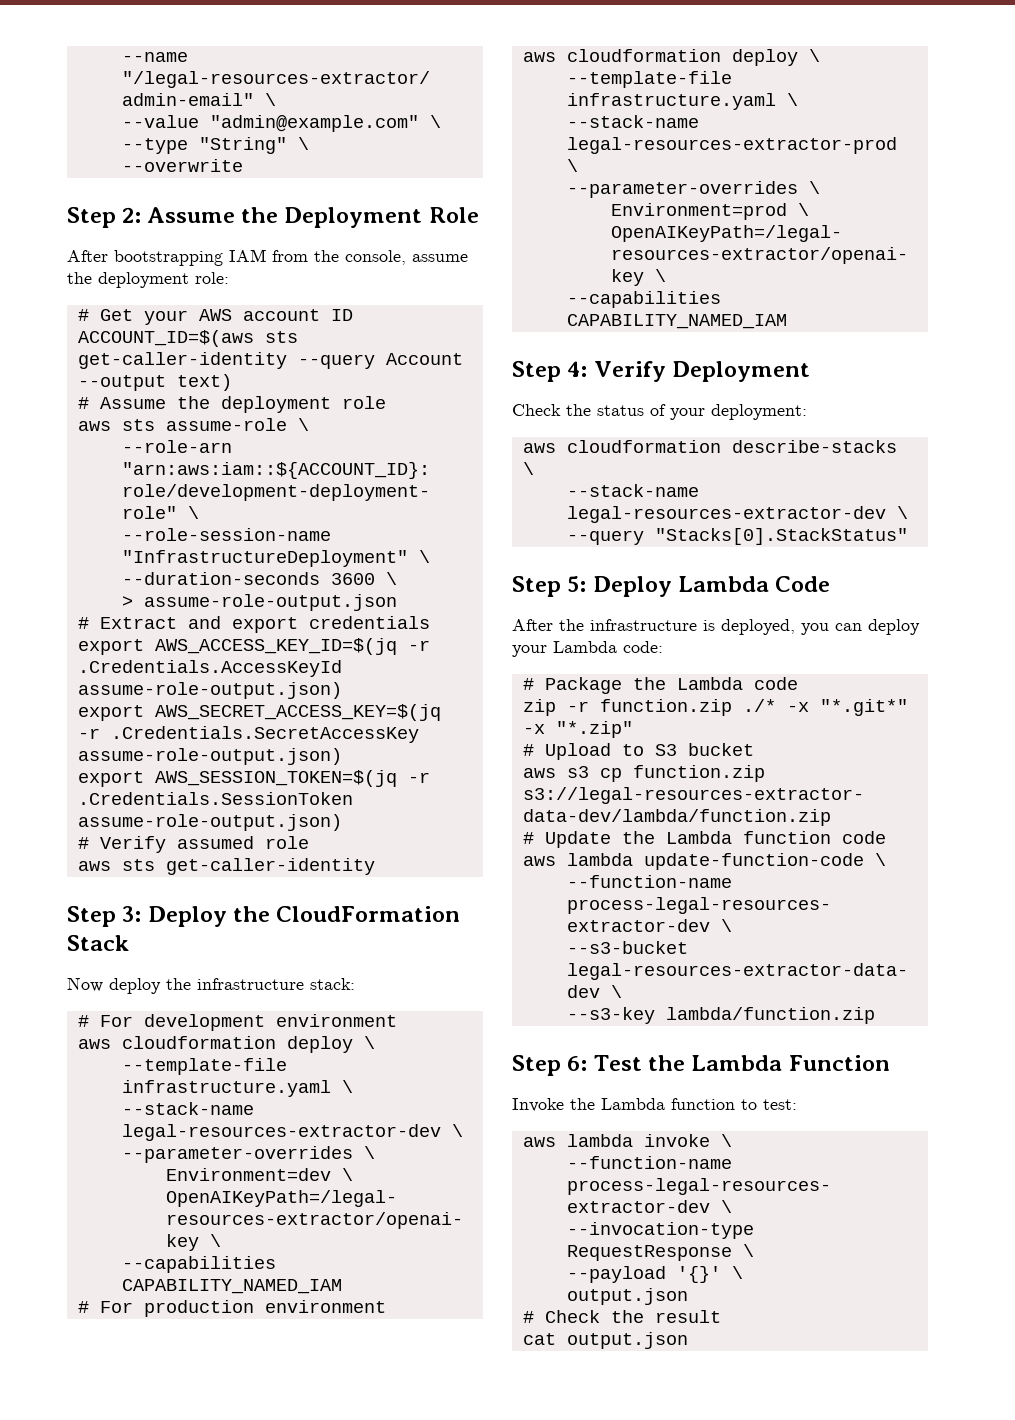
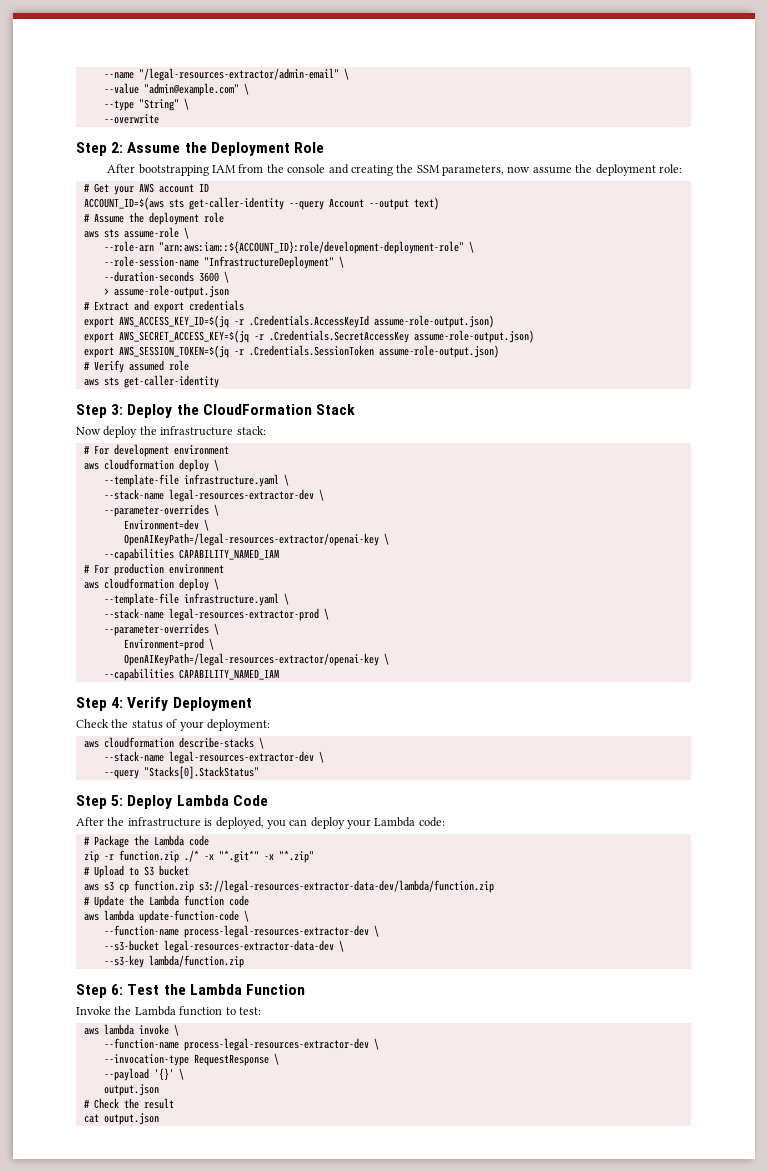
[345,250,406,265] console, -> [287,164,531,176] console and creating the SSM parameters, now

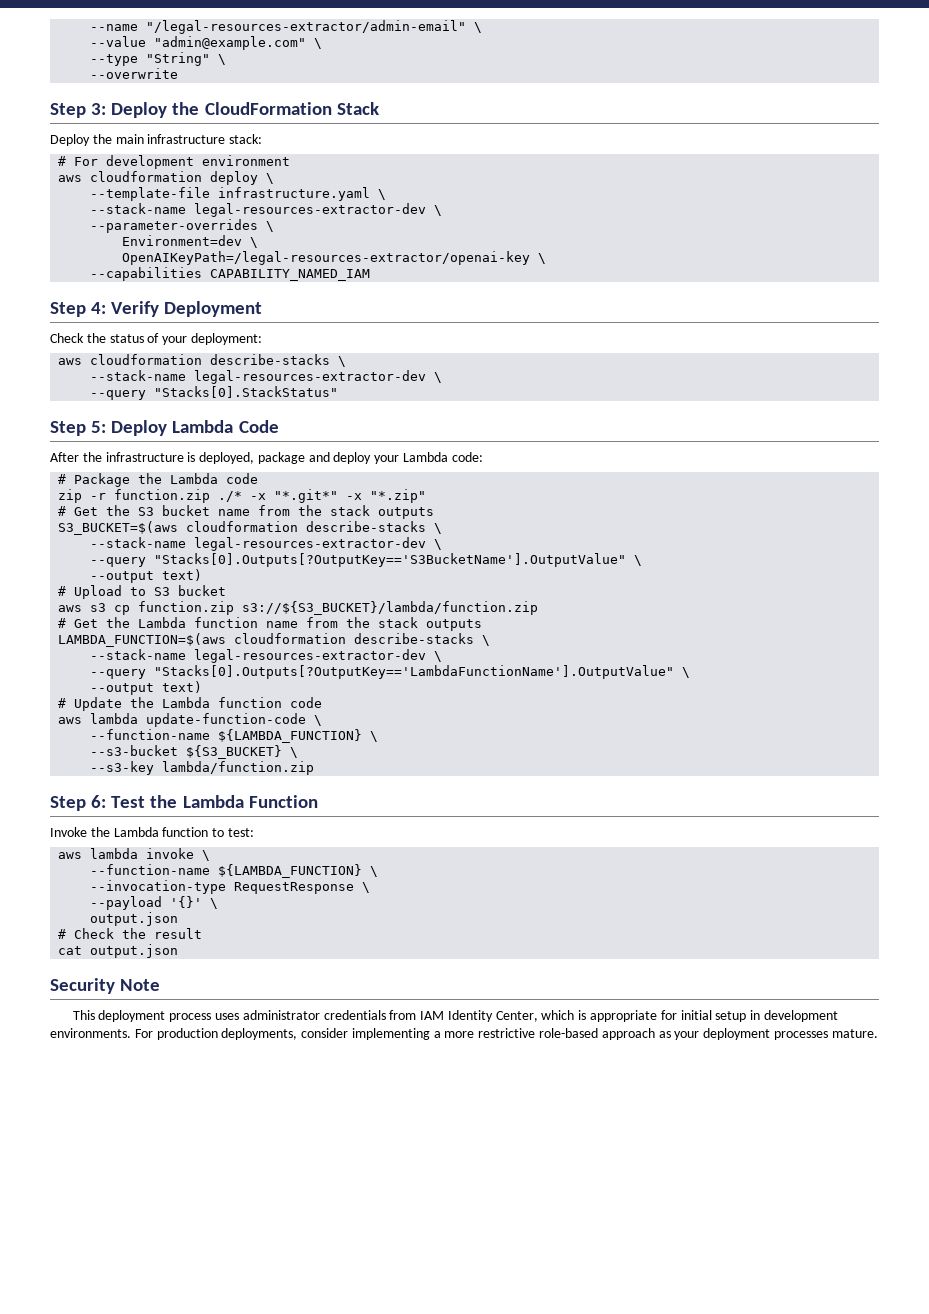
[76,142,324,156] [107,164,682,176] [83,183,209,195] [83,197,439,210] [83,212,224,225] [83,227,189,239] [103,241,474,254] [103,256,344,269] [103,271,229,283] [103,285,229,298] [83,300,244,313] [83,315,494,328] [83,330,534,343] [83,345,499,358] [83,360,189,373] [83,375,219,388] // Step 2: Assume the Deployment Role // After bootstrapping IAM from the console and creating the SSM parameters, now assume the deployment role: // # Get your AWS account ID // ACCOUNT_ID=$(aws sts get-caller-identity --query Account --output text) // # Assume the deployment role // aws sts assume-role \ // --role-arn "arn:aws:iam::${ACCOUNT_ID}:role/development-deployment-role" \ // --role-session-name "InfrastructureDeployment" \ // --duration-seconds 3600 \ // > assume-role-output.json // # Extract and export credentials // export AWS_ACCESS_KEY_ID=$(jq -r .Credentials.AccessKeyId assume-role-output.json) // export AWS_SECRET_ACCESS_KEY=$(jq -r .Credentials.SecretAccessKey assume-role-output.json) // export AWS_SESSION_TOKEN=$(jq -r .Credentials.SessionToken assume-role-output.json) // # Verify assumed role // aws sts get-caller-identity -> (179, 73) none
[76,426,157,438] Now deploy the -> [50,134,144,146] Deploy the main
[83,563,224,576] [83,578,219,591] [103,593,289,606] [103,608,329,621] [103,623,219,636] [123,638,214,651] [123,653,389,666] [103,668,279,681] // # For production environment // aws cloudformation deploy \ // --template-file infrastructure.yaml \ // --stack-name legal-resources-extractor-prod \ // --parameter-overrides \ // Environment=prod \ // OpenAIKeyPath=/legal-resources-extractor/openai-key \ // --capabilities CAPABILITY_NAMED_IAM -> (371, 275) none
[266,819,308,829] you can -> [257,452,330,464] package and
(314, 856) none -> [58,505,435,519] [58,521,443,535] [90,537,443,551] [90,553,643,567] [90,569,203,583] // # Get the S3 bucket name from the stack outputs // S3_BUCKET=$(aws cloudformation describe-stacks \ // --stack-name legal-resources-extractor-dev \ // --query "Stacks[0].Outputs[?OutputKey=='S3BucketName'].OutputValue" \ // --output text)
[198,880,494,893] s3://legal-resources-extractor-data-dev/lambda/function.zip -> [242,601,539,615] [58,617,483,631] [58,633,491,647] [90,649,443,663] [90,665,691,679] [90,681,203,695] s3://${S3_BUCKET}/lambda/function.zip // # Get the Lambda function name from the stack outputs // LAMBDA_FUNCTION=$(aws cloudformation describe-stacks \ // --stack-name legal-resources-extractor-dev \ // --query "Stacks[0].Outputs[?OutputKey=='LambdaFunctionName'].OutputValue" \ // --output text)
[183,925,369,938] process-legal-resources-extractor-dev -> [218,729,363,743] ${LAMBDA_FUNCTION}
[163,940,334,953] legal-resources-extractor-data-dev -> [186,745,283,759] ${S3_BUCKET}
[183,1038,369,1051] process-legal-resources-extractor-dev -> [218,864,363,878] ${LAMBDA_FUNCTION}
(159, 1119) none -> [50,978,161,994] [72,1010,838,1022] [50,1028,878,1040] // Security Note // This deployment process uses administrator credentials from IAM Identity Center, which is appropriate for initial setup in development environments. For production deployments, consider implementing a more restrictive role-based approach as your deployment processes mature.

